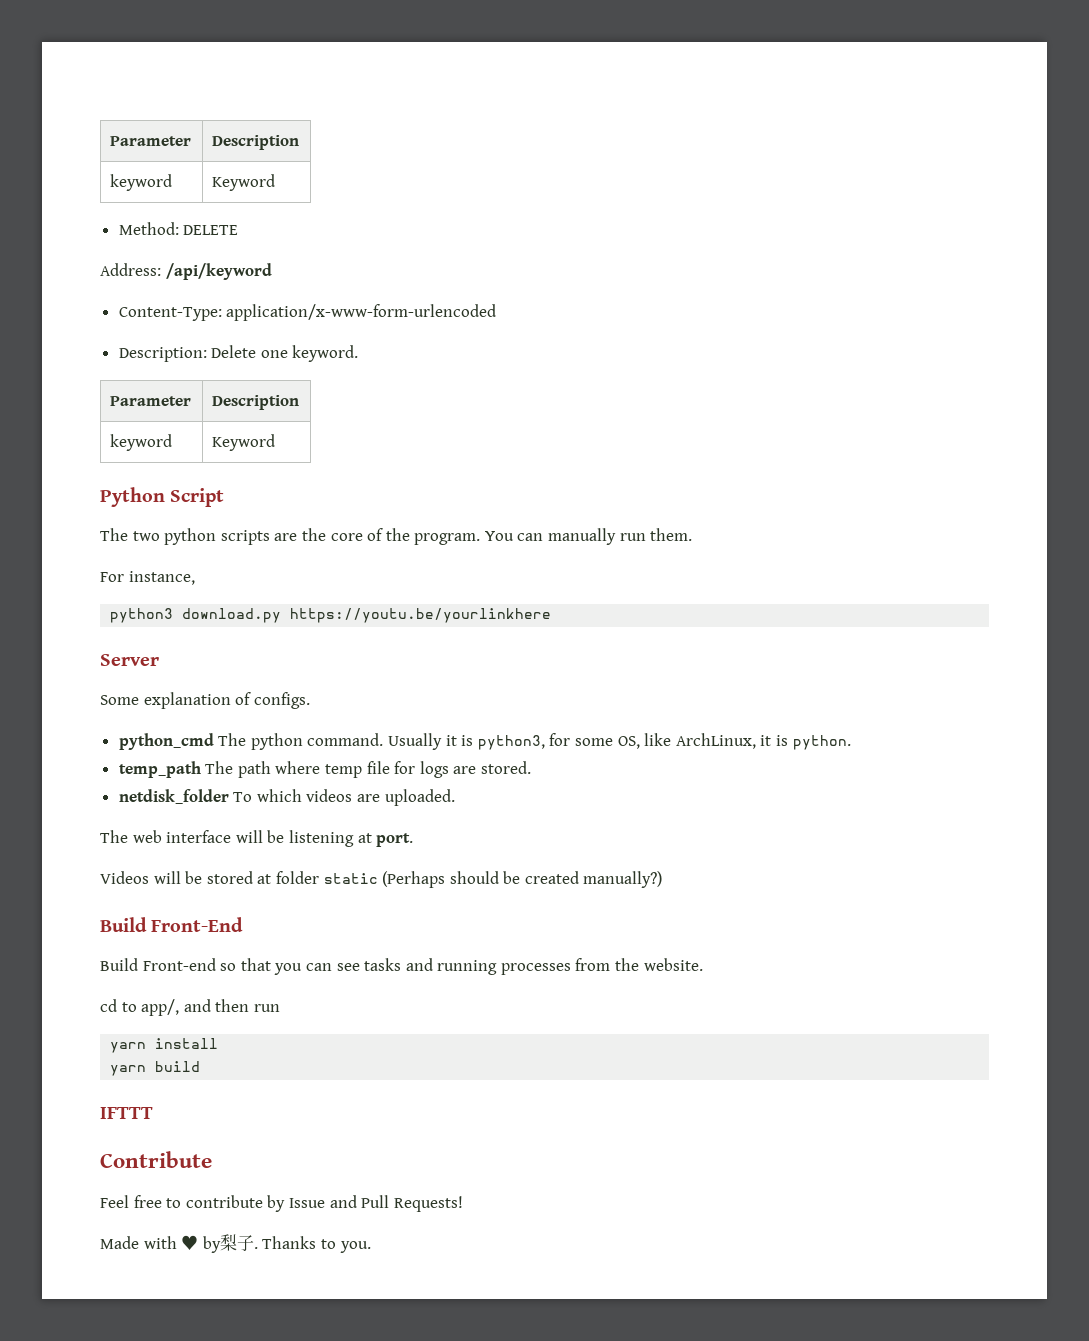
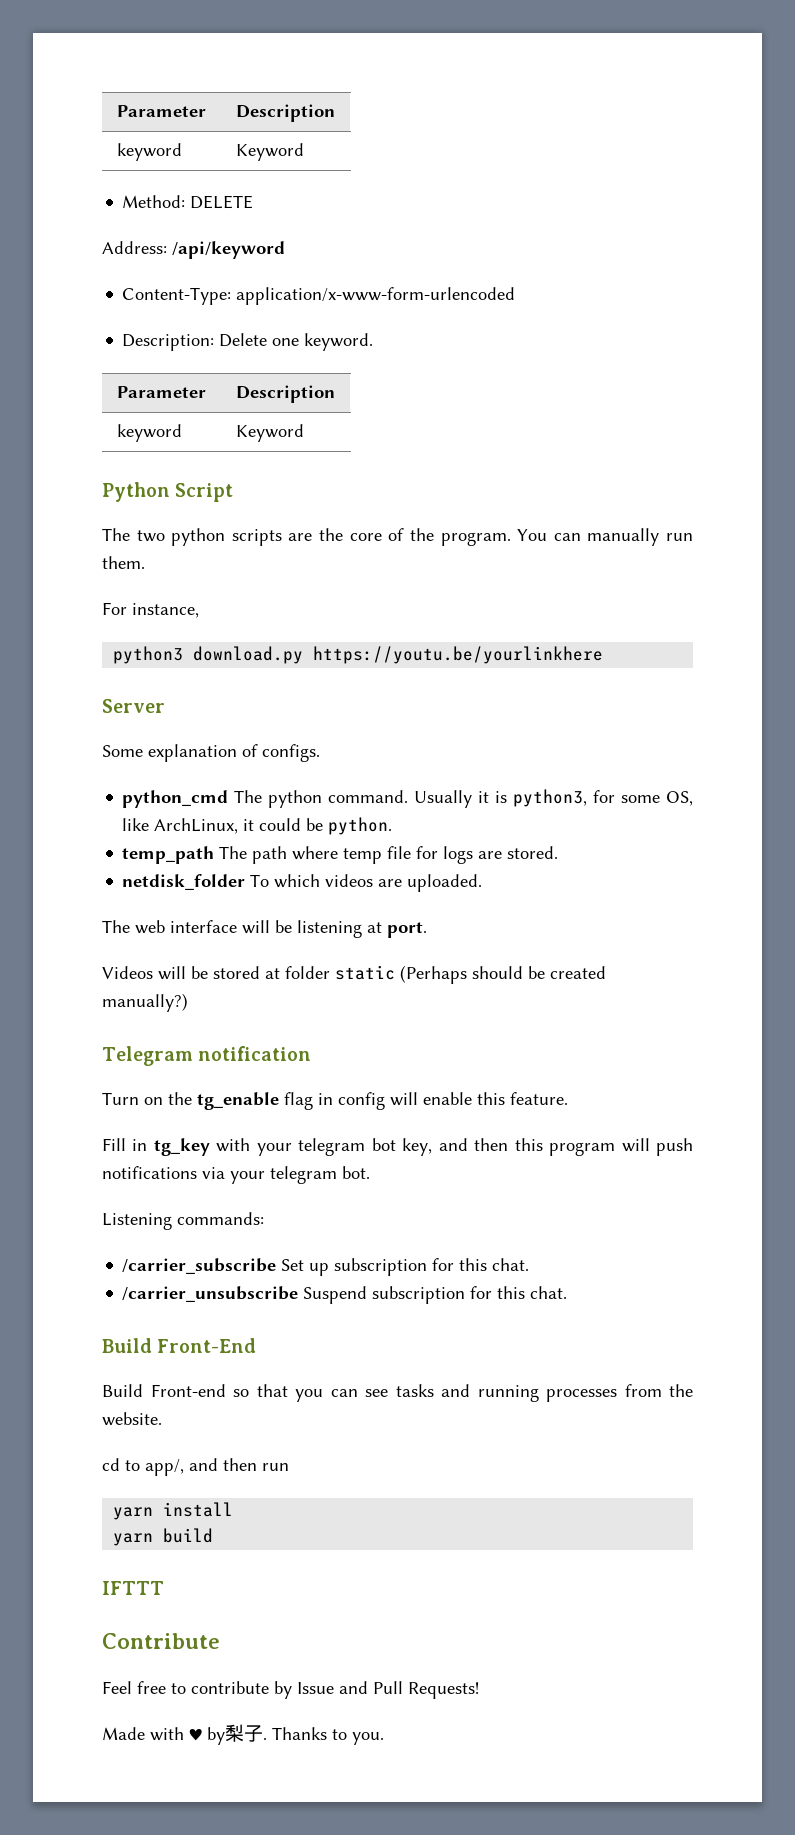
[775,735,788,746] is -> [259,818,324,831] could be
(663, 879) none -> [102,1046,312,1066] [102,1092,568,1110] [102,1138,693,1156] [102,1166,370,1184] [102,1212,264,1230] [122,1258,530,1276] [122,1286,568,1304] // Telegram notification // Turn on the tg_enable flag in config will enable this feature. // Fill in tg_key with your telegram bot key, and then this program will push notifications via your telegram bot. // Listening commands: // /carrier_subscribe Set up subscription for this chat. // /carrier_unsubscribe Suspend subscription for this chat.

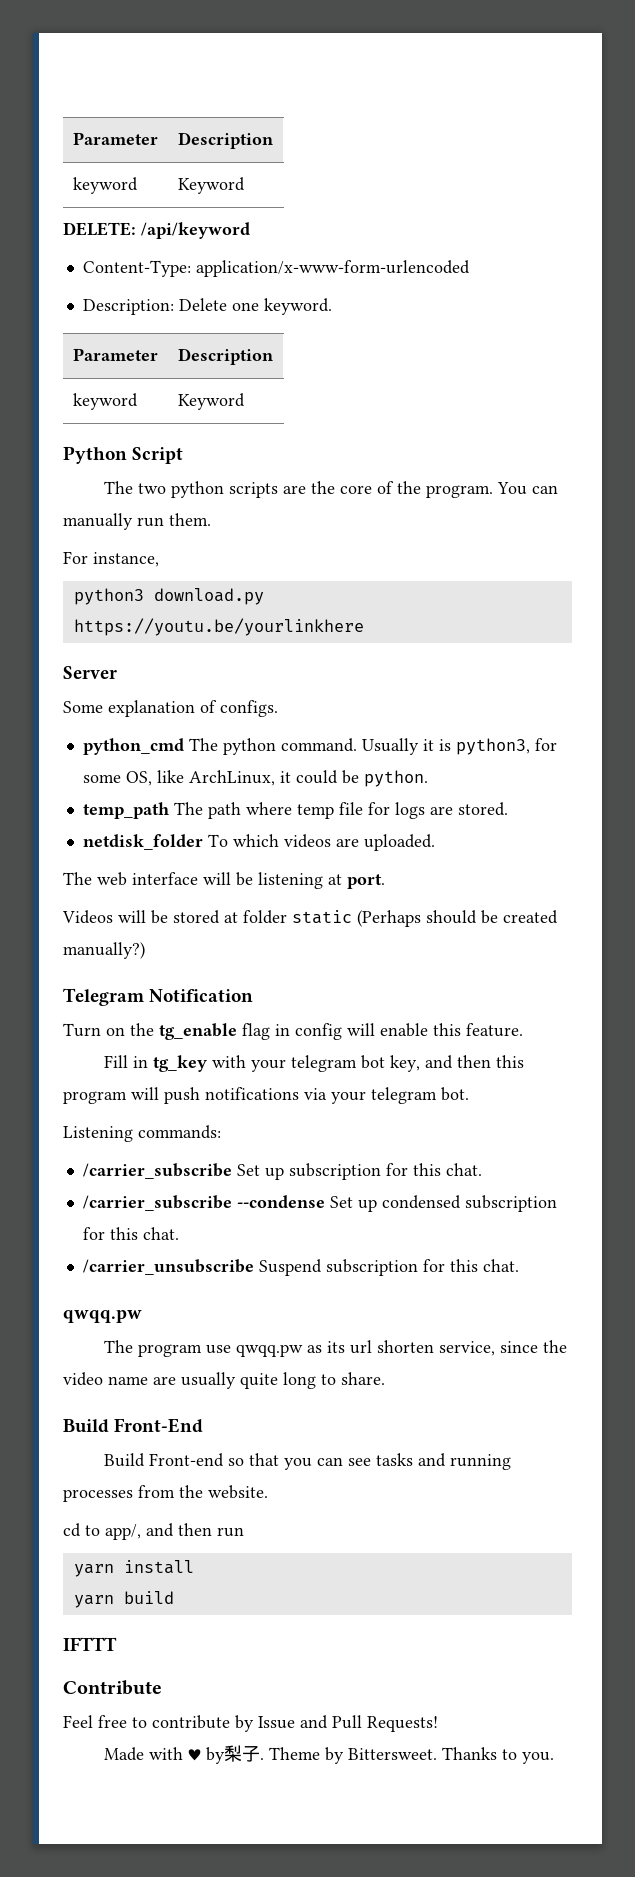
[116,105,206,117] [235,104,335,122] [116,143,182,161] [235,143,304,161] [122,195,254,209] [102,241,167,254] Parameter | Description // keyword | Keyword // Method: DELETE // Address: -> [72,132,158,145] [177,132,273,149] [72,177,138,194] [177,177,245,194] [63,222,136,236] Parameter | Description // keyword | Keyword // DELETE:
[198,1046,312,1061] notification -> [149,989,254,1002] Notification
(530, 1264) none -> [82,1195,557,1212] [82,1227,179,1240] // /carrier_subscribe --condense Set up condensed subscription for this chat.
(568, 1292) none -> [63,1309,142,1323] [104,1340,568,1357] [63,1372,385,1389] // qwqq.pw // The program use qwqq.pw as its url shorten service, since the video name are usually quite long to share.
(267, 1738) none -> [269,1747,438,1764] Theme by Bittersweet.

